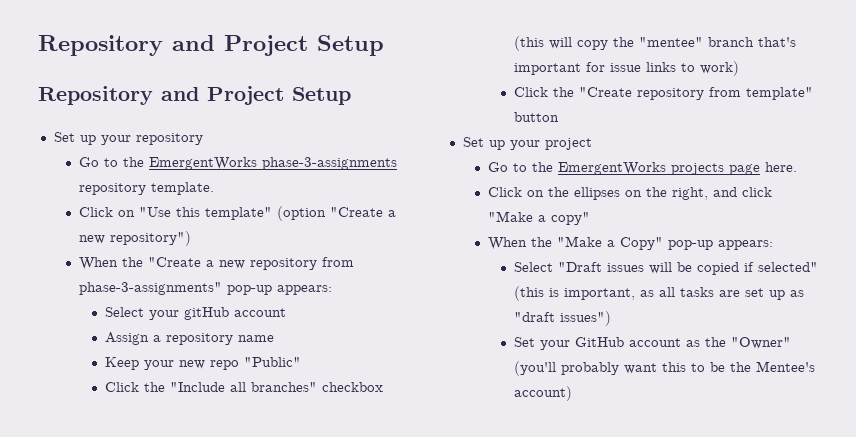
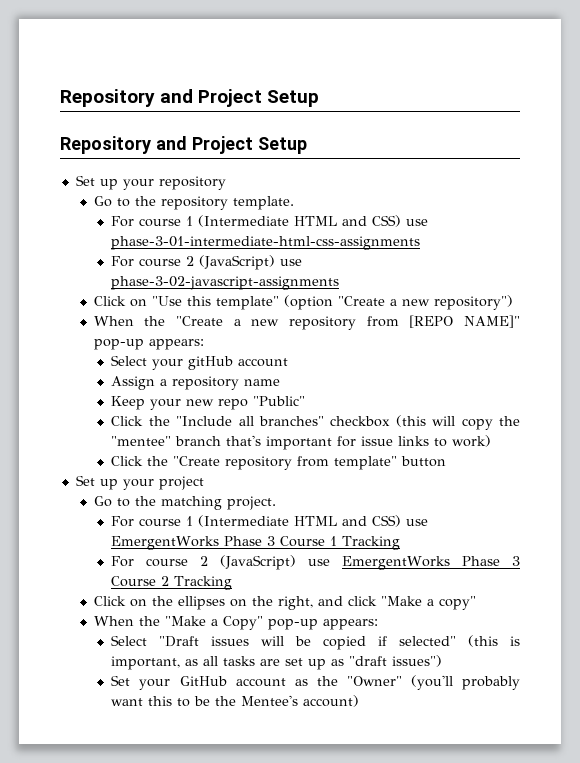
[149,157,398,170] EmergentWorks phase-3-assignments -> (156, 201) none
(215, 188) none -> [111,215,429,227] [111,236,421,250] [111,255,303,270] [111,276,340,290] // For course 1 (Intermediate HTML and CSS) use phase-3-01-intermediate-html-css-assignments // For course 2 (JavaScript) use phase-3-02-javascript-assignments
[79,282,223,295] phase-3-assignments" -> [409,315,520,328] [REPO NAME]"
[558,162,798,175] EmergentWorks projects page here. -> [160,496,276,510] [111,515,429,527] [111,536,401,550] [111,555,520,570] [111,576,233,590] matching project. // For course 1 (Intermediate HTML and CSS) use EmergentWorks Phase 3 Course 1 Tracking // For course 2 (JavaScript) use EmergentWorks Phase 3 Course 2 Tracking

